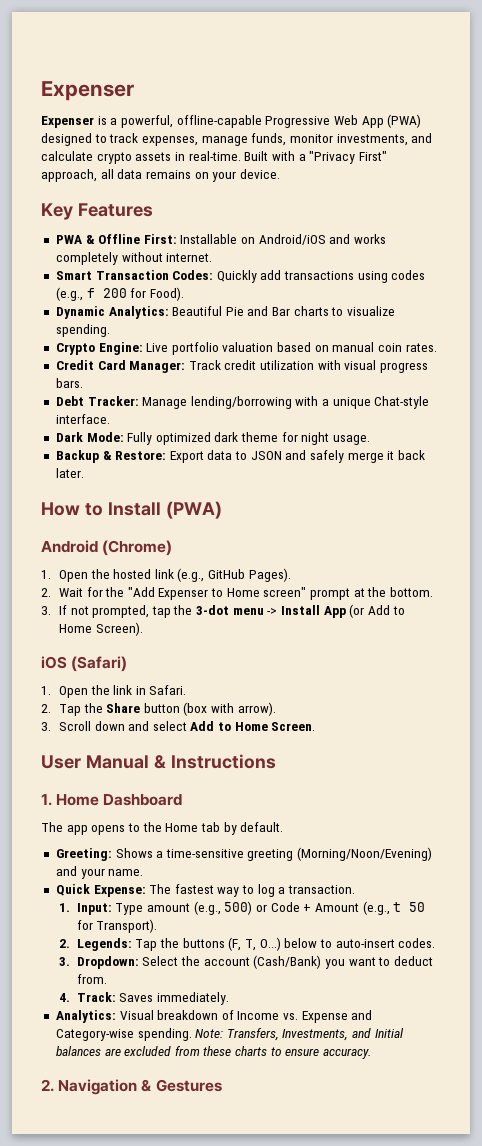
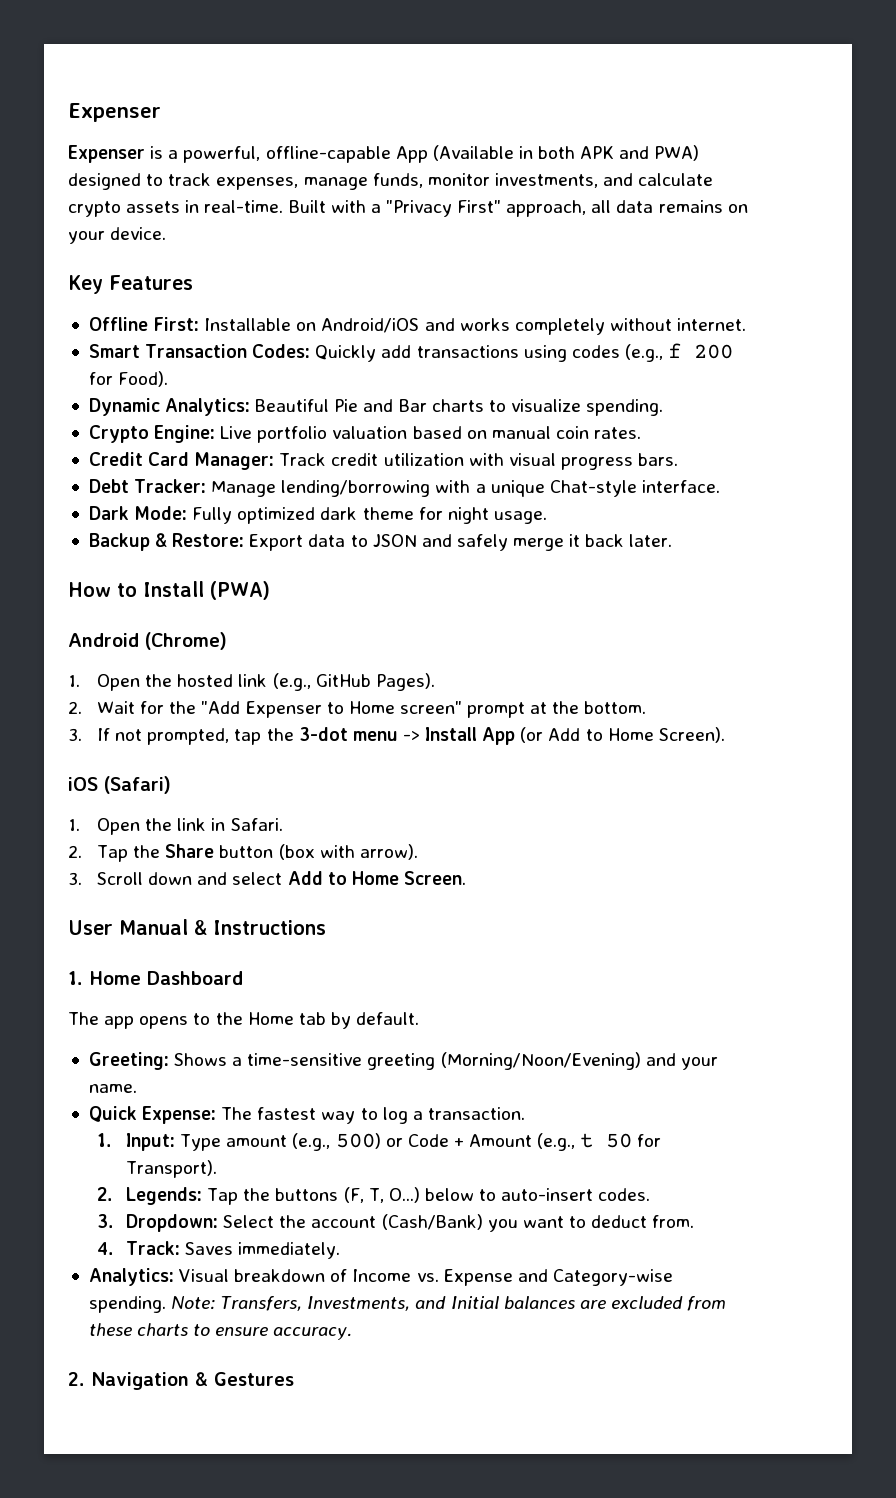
[265,114,422,128] Progressive Web App (PWA) -> [395,145,700,163] App (Available in both APK and PWA)
[55,235,95,244] PWA & -> (193, 282) none

